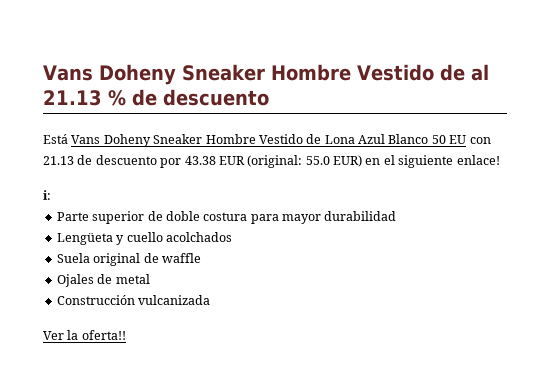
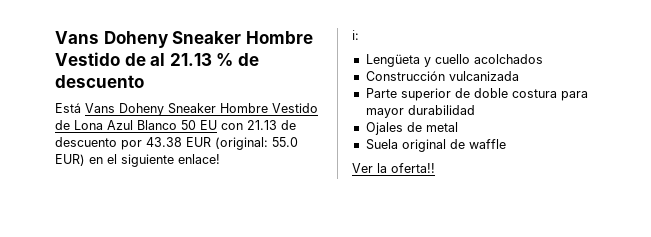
(51, 195) none -> [365,54,543,67] [365,71,519,81] // Lengüeta y cuello acolchados // Construcción vulcanizada
[56,232,232,245] Lengüeta y cuello acolchados -> [365,122,458,135] Ojales de metal
[56,274,150,287] [56,295,211,305] // Ojales de metal // Construcción vulcanizada -> (506, 144) none

